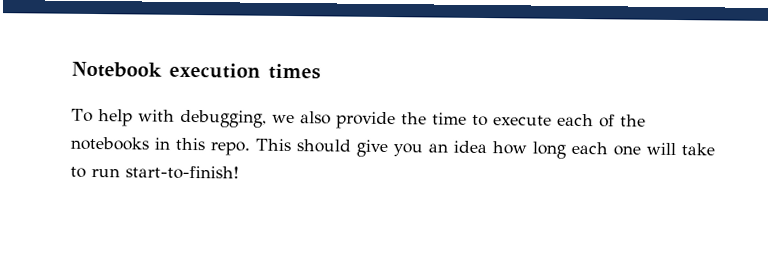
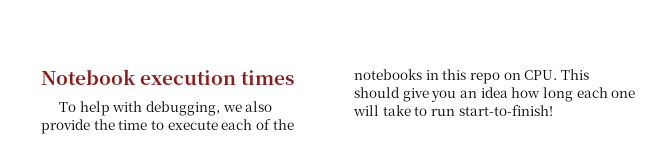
[210,141,250,156] repo. -> [469,70,558,84] repo on CPU.

